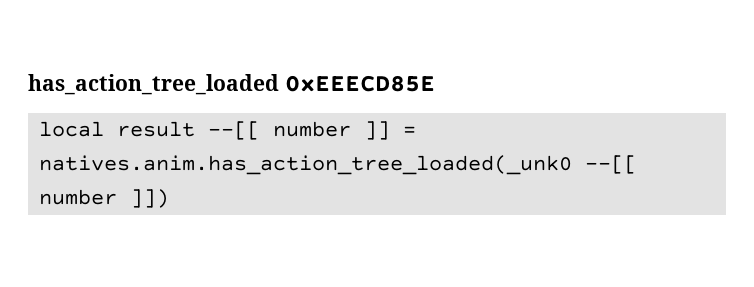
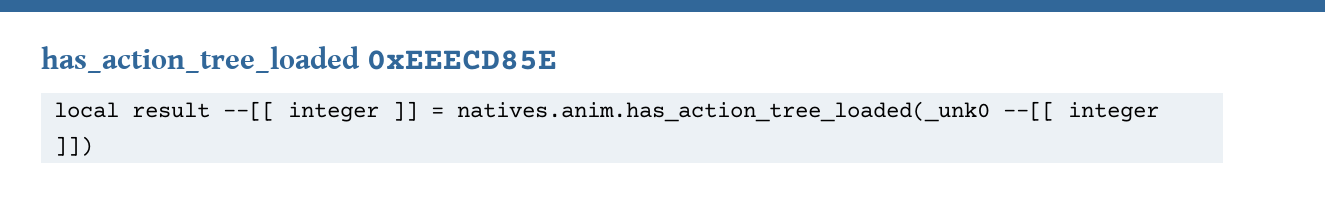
[272,121,351,137] number -> [287,102,379,122] integer
[38,189,117,205] number -> [1067,102,1159,122] integer

